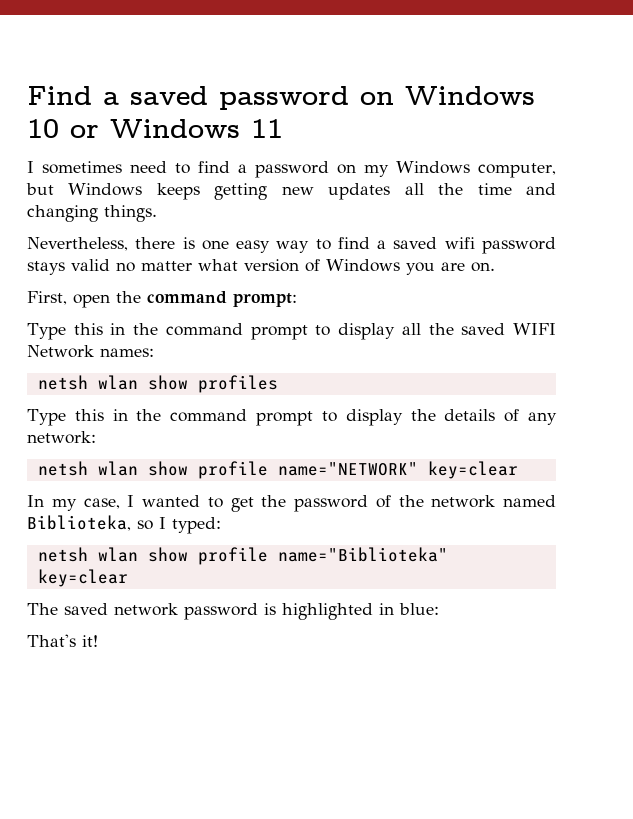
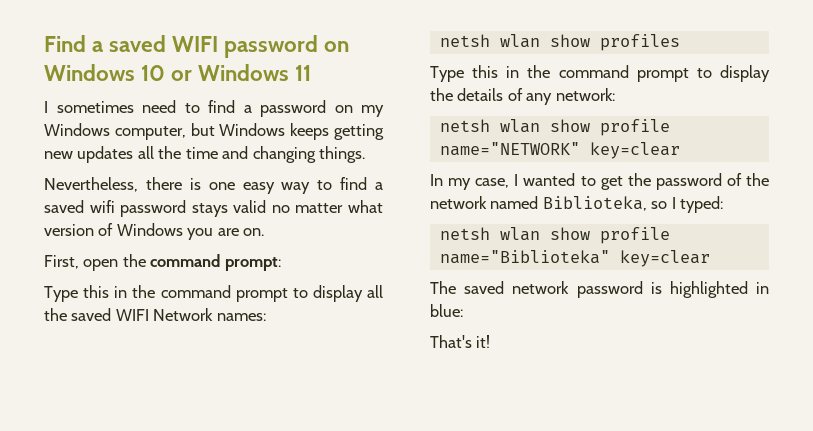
(208, 95) none -> [172,36,219,52] WIFI

